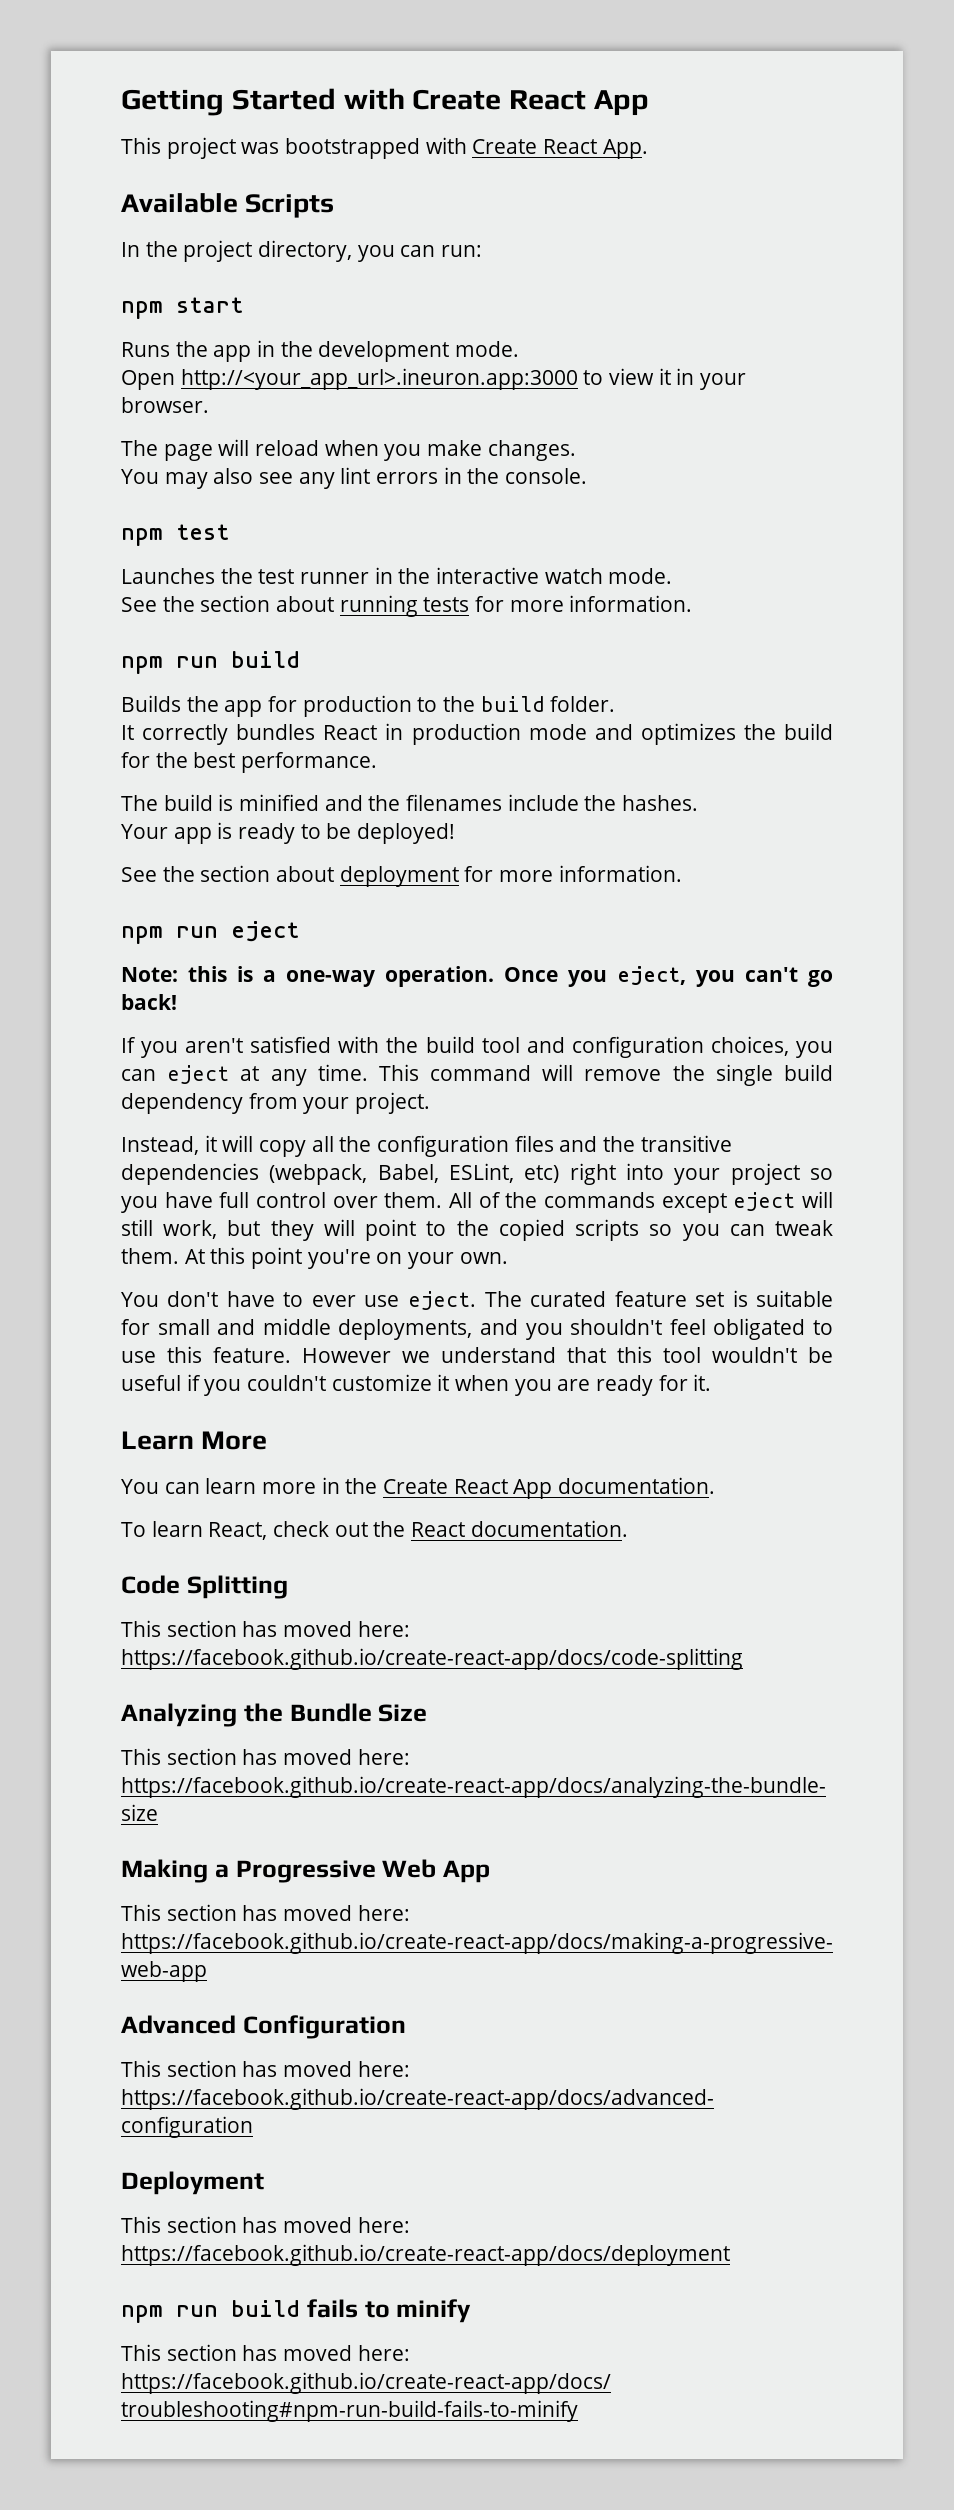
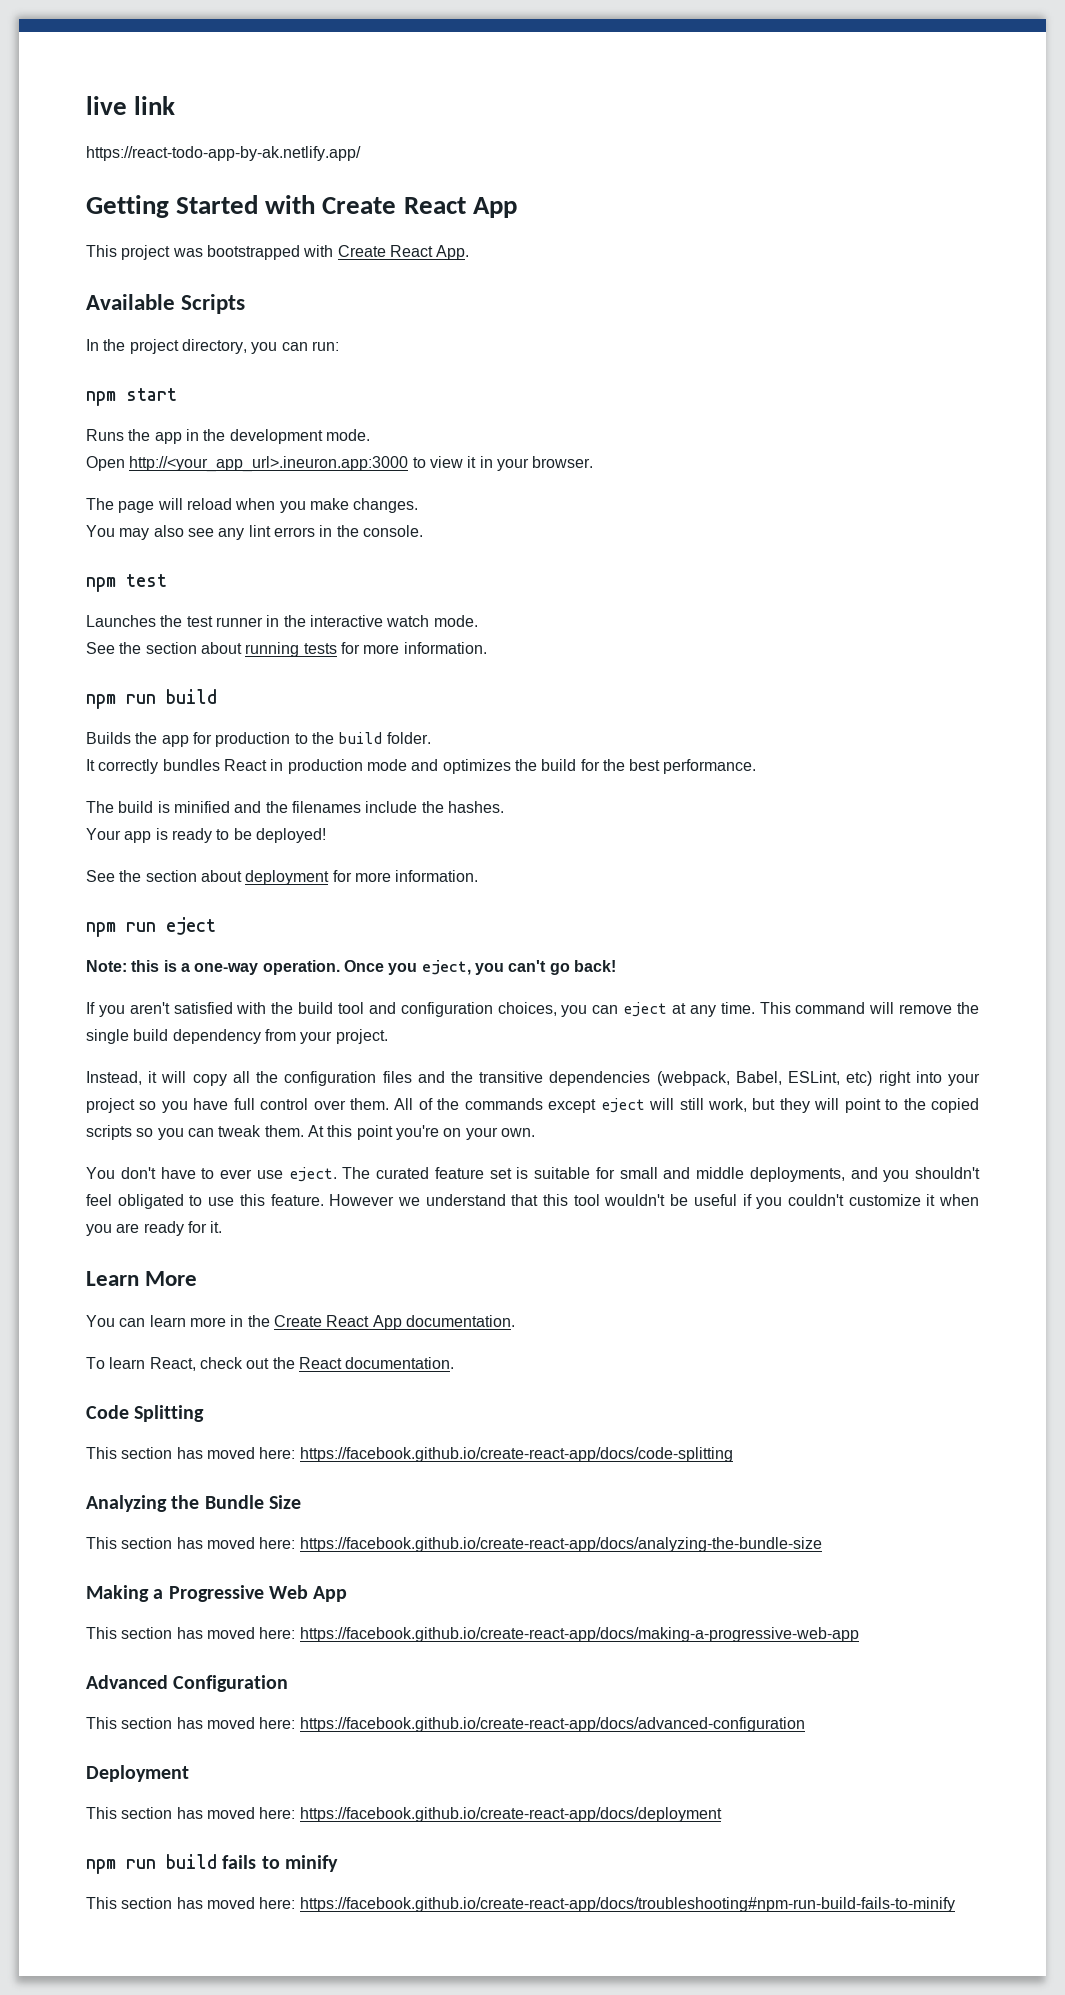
(121, 102) none -> [86,96,176,115] [86,146,361,161] live link // https://react-todo-app-by-ak.netlify.app/ //

